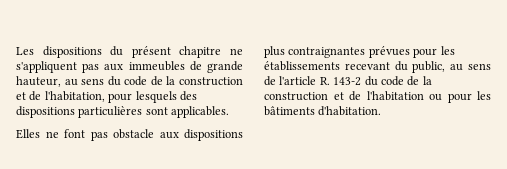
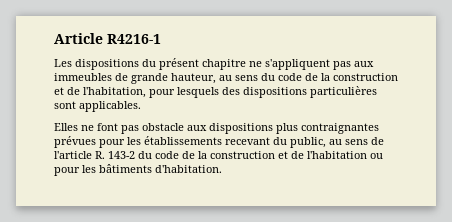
(16, 51) none -> [54,33,161,44] Article R4216-1 //

